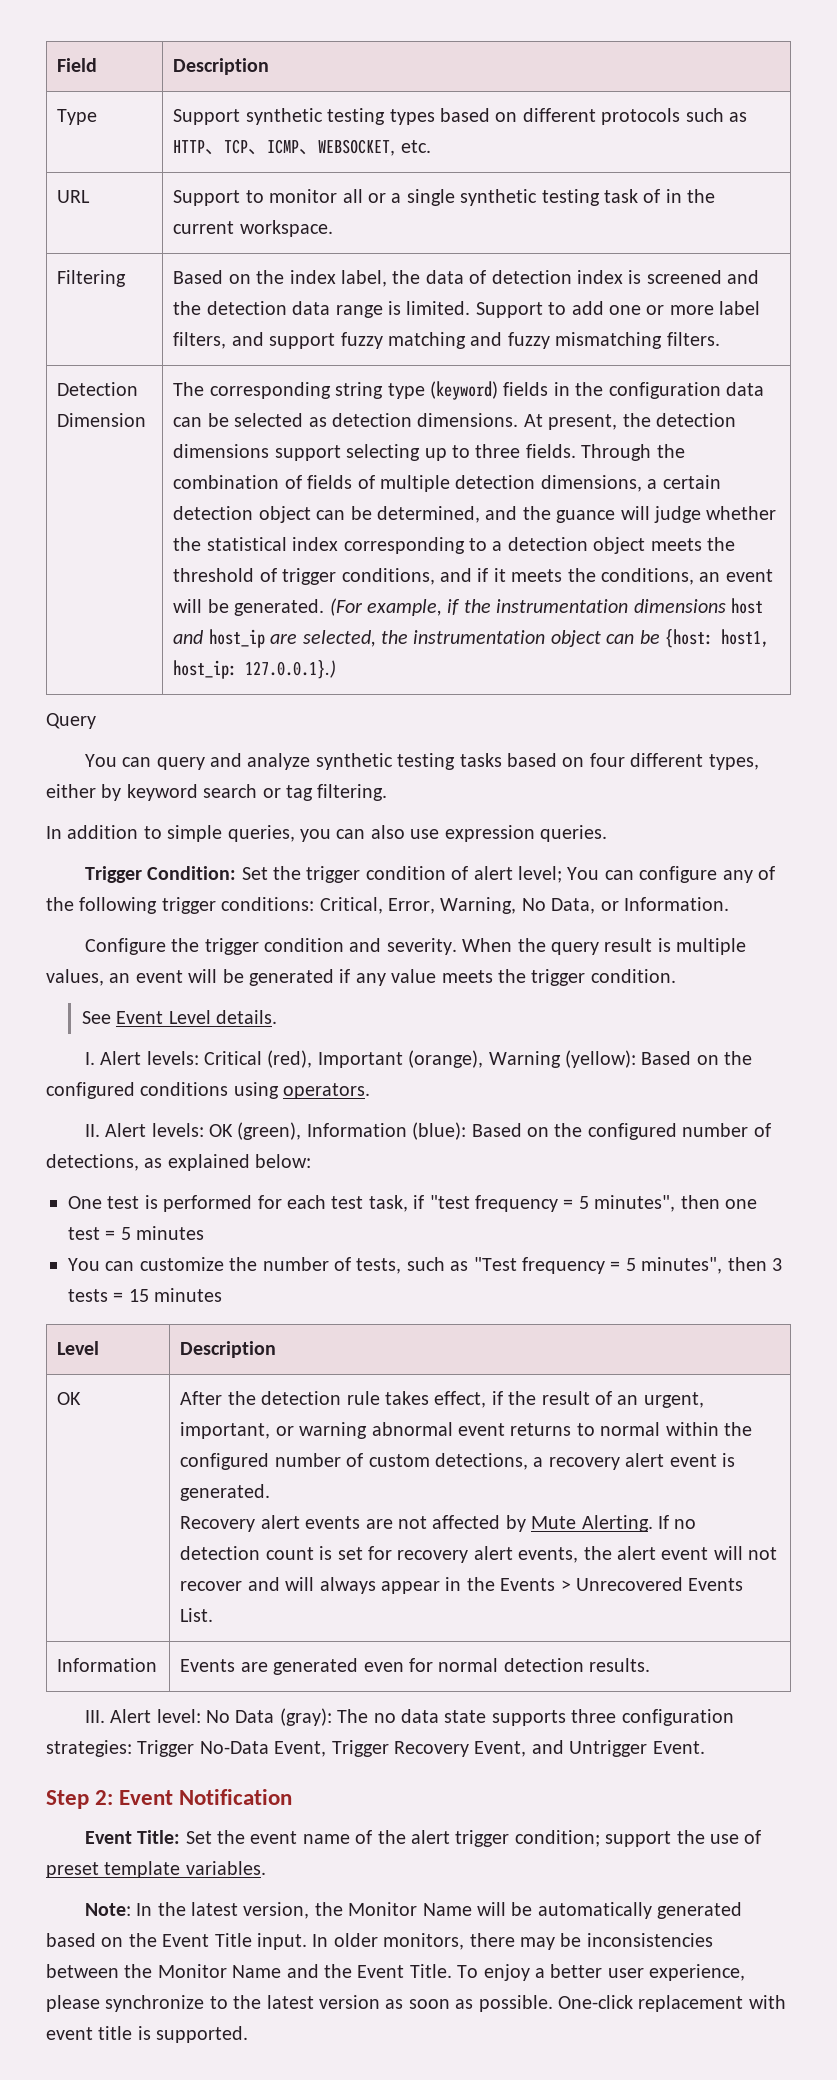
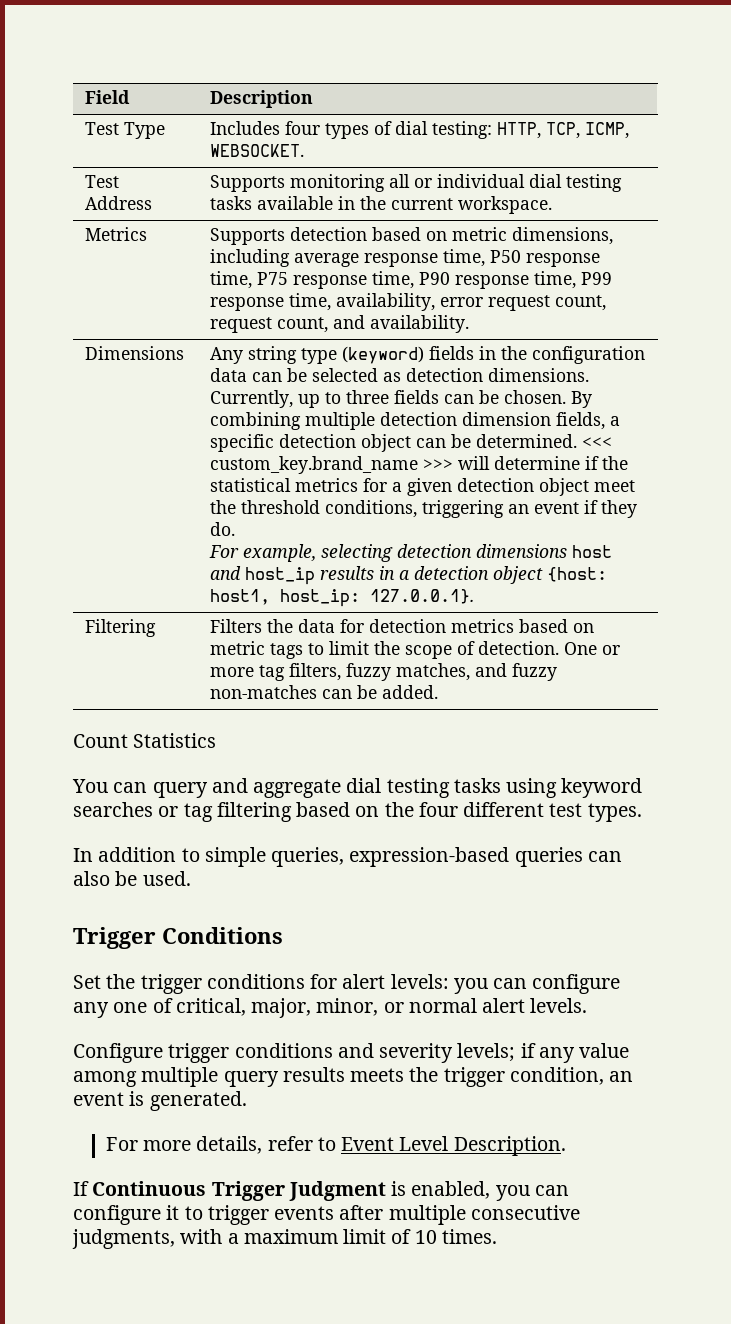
(270, 66) none -> [85,122,120,135] Test
[173,108,747,125] [173,139,431,156] [57,190,91,203] [173,189,716,206] [173,220,333,237] [57,270,127,287] [173,270,760,287] [173,301,761,318] [173,332,720,349] [57,382,139,396] [57,413,147,427] [173,382,331,399] Support synthetic testing types based on different protocols such as HTTP、TCP、ICMP、WEBSOCKET, etc. // URL | Support to monitor all or a single synthetic testing task of in the current workspace. // Filtering | Based on the index label, the data of detection index is screened and the detection data range is limited. Support to add one or more label filters, and support fuzzy matching and fuzzy mismatching filters. // Detection Dimension | The corresponding -> [210,121,630,139] [210,144,305,157] [85,175,120,188] [85,196,153,210] [210,174,623,192] [210,196,553,214] [85,227,148,241] [210,227,614,245] [210,249,601,267] [210,271,613,289] [210,293,607,311] [210,315,470,333] [85,346,185,360] [210,347,244,364] Includes four types of dial testing: HTTP, TCP, ICMP, WEBSOCKET. // Test Address | Supports monitoring all or individual dial testing tasks available in the current workspace. // Metrics | Supports detection based on metric dimensions, including average response time, P50 response time, P75 response time, P90 response time, P99 response time, availability, error request count, request count, and availability. // Dimensions | Any
[523,413,736,430] [173,444,685,461] [173,475,721,492] [173,506,777,523] [173,537,702,554] At present, the detection dimensions support selecting up to three fields. Through the combination of fields of multiple detection dimensions, a certain detection object can be determined, and the guance will judge whether the statistical index corresponding to a detection object meets -> [210,390,593,408] [210,412,621,430] [210,434,613,452] [210,456,629,474] [210,478,636,496] Currently, up to three fields can be chosen. By combining multiple detection dimension fields, a specific detection object can be determined. <<< custom_key.brand_name >>> will determine if the statistical metrics for a given detection object meet
[259,568,773,585] [173,598,763,616] [173,629,769,648] [173,660,337,679] [46,713,96,729] [84,753,585,770] of trigger conditions, and if it meets the conditions, an event will be generated. (For example, if the instrumentation dimensions host and host_ip are selected, the instrumentation object can be {host: host1, host_ip: 127.0.0.1}.) // Query // You can query and analyze synthetic testing tasks based on -> [325,500,638,518] [210,522,236,536] [209,544,613,562] [210,566,608,585] [210,589,475,607] [85,619,157,637] [210,619,595,633] [210,641,621,659] [210,663,558,681] [210,685,439,699] [73,733,217,748] [72,778,643,798] [73,802,414,822] conditions, triggering an event if they do. // For example, selecting detection dimensions host and host_ip results in a detection object {host: host1, host_ip: 127.0.0.1}. // Filtering | Filters the data for detection metrics based on metric tags to limit the scope of detection. One or more tag filters, fuzzy matches, and fuzzy non-matches can be added. // Count Statistics // You can query and aggregate dial testing tasks using keyword searches or tag filtering based on the
[708,754,759,770] [46,784,388,801] types, either by keyword search or tag filtering. -> [549,803,642,822] test types.
[300,825,607,842] [84,866,237,883] you can also use expression queries. // Trigger Condition: -> [349,847,622,867] [73,871,191,886] [73,927,283,949] expression-based queries can also be used. // Trigger Conditions //
[365,866,775,883] [46,897,729,914] [84,938,747,955] [46,969,676,986] [81,1010,277,1024] [84,1050,753,1068] [46,1082,371,1099] [84,1122,771,1140] [46,1154,312,1171] [68,1195,757,1212] [68,1226,205,1240] [68,1257,782,1274] [68,1288,223,1302] [57,1341,100,1355] [180,1341,277,1358] [57,1392,82,1405] [180,1391,704,1408] [180,1422,752,1439] [180,1453,735,1470] [180,1484,271,1501] [180,1515,697,1532] [180,1546,778,1563] [180,1577,744,1594] [180,1608,214,1622] [57,1658,158,1672] [180,1658,651,1675] [84,1708,734,1726] [46,1740,705,1757] [46,1789,293,1809] [84,1830,762,1847] [46,1861,266,1878] [84,1902,743,1919] [46,1933,713,1950] [46,1964,746,1981] [46,1995,786,2012] [46,2026,249,2043] condition of alert level; You can configure any of the following trigger conditions: Critical, Error, Warning, No Data, or Information. // Configure the trigger condition and severity. When the query result is multiple values, an event will be generated if any value meets the trigger condition. // See Event Level details. // I. Alert levels: Critical (red), Important (orange), Warning (yellow): Based on the configured conditions using operators. // II. Alert levels: OK (green), Information (blue): Based on the configured number of detections, as explained below: // One test is performed for each test task, if "test frequency = 5 minutes", then one test = 5 minutes // You can customize the number of tests, such as "Test frequency = 5 minutes", then 3 tests = 15 minutes // Level | Description // OK | After the detection rule takes effect, if the result of an urgent, important, or warning abnormal event returns to normal within the configured number of custom detections, a recovery alert event is generated. // Recovery alert events are not affected by Mute Alerting. If no detection count is set for recovery alert events, the alert event will not recover and will always appear in the Events > Unrecovered Events List. // Information | Events are generated even for normal detection results. // III. Alert level: No Data (gray): The no data state supports three configuration strategies: Trigger No-Data Event, Trigger Recovery Event, and Untrigger Event. // Step 2: Event Notification // Event Title: Set the event name of the alert trigger condition; support the use of preset template variables. // Note: In the latest version, the Monitor Name will be automatically generated based on the Event Title input. In older monitors, there may be inconsistencies between the Monitor Name and the Event Title. To enjoy a better user experience, please synchronize to the latest version as soon as possible. One-click replacement with event title is supported. -> [206,974,621,994] [73,998,588,1018] [73,1043,630,1063] [73,1067,634,1087] [73,1091,247,1111] [105,1136,566,1156] [73,1181,569,1201] [73,1205,580,1225] [72,1229,497,1249] conditions for alert levels: you can configure any one of critical, major, minor, or normal alert levels. // Configure trigger conditions and severity levels; if any value among multiple query results meets the trigger condition, an event is generated. // For more details, refer to Event Level Description. // If Continuous Trigger Judgment is enabled, you can configure it to trigger events after multiple consecutive judgments, with a maximum limit of 10 times.

